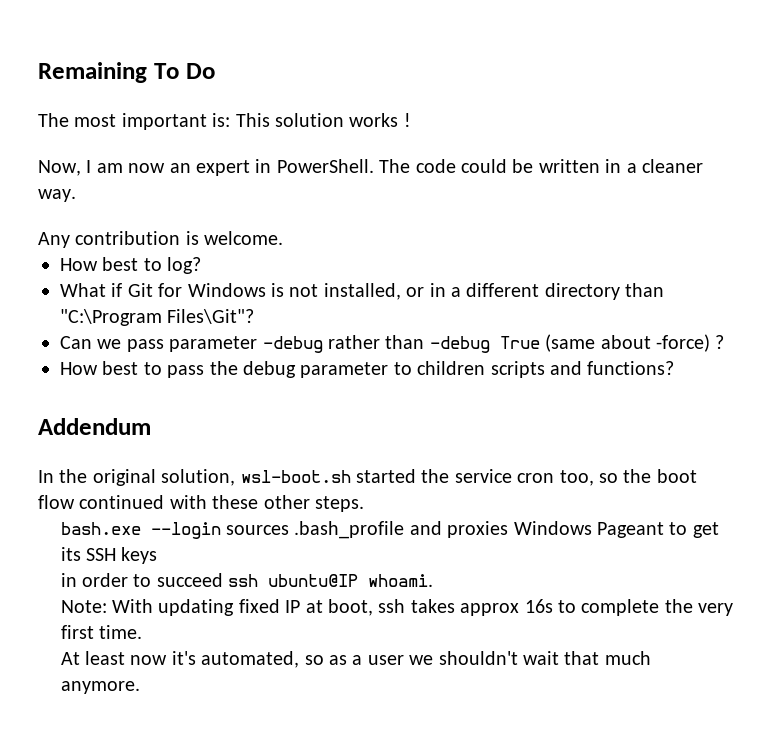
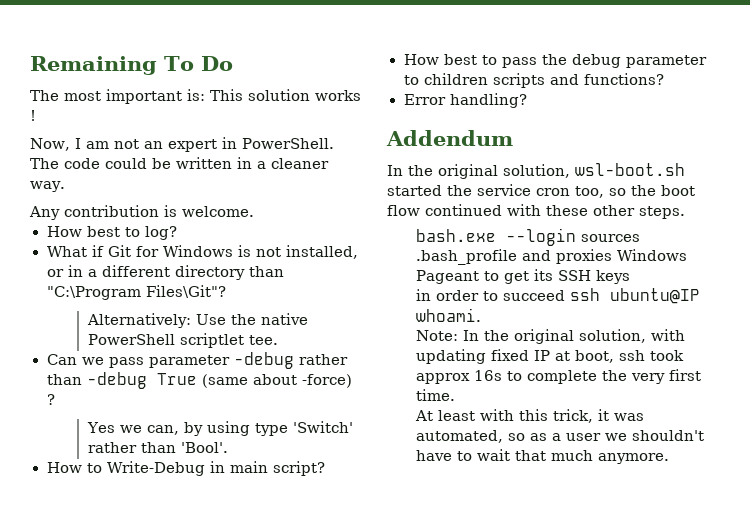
[128,163,166,173] now -> [113,139,139,149] not
(255, 316) none -> [86,313,308,328] [87,333,278,348] // Alternatively: Use the native PowerShell scriptlet tee.
(725, 342) none -> [86,421,353,436] [87,442,228,453] [46,461,325,476] // Yes we can, by using type 'Switch' rather than 'Bool'. // How to Write-Debug in main script?
(675, 368) none -> [403,93,527,108] // Error handling?
[112,599,154,613] With -> [462,329,685,344] In the original solution, with
[410,599,455,613] takes -> [649,350,684,361] took
[130,651,196,665] now it's -> [479,409,644,423] with this trick, it was
(518, 658) none -> [415,450,472,461] have to

